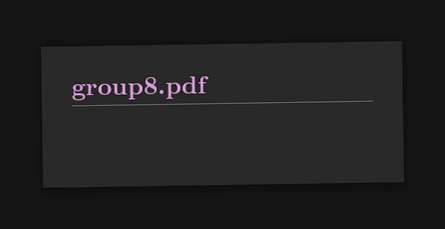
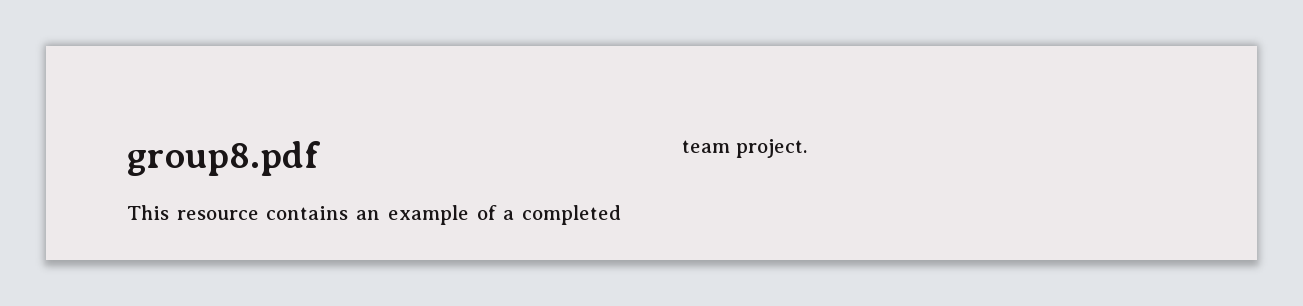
(209, 88) none -> [127,205,621,225] [682,139,807,158] // This resource contains an example of a completed team project.

